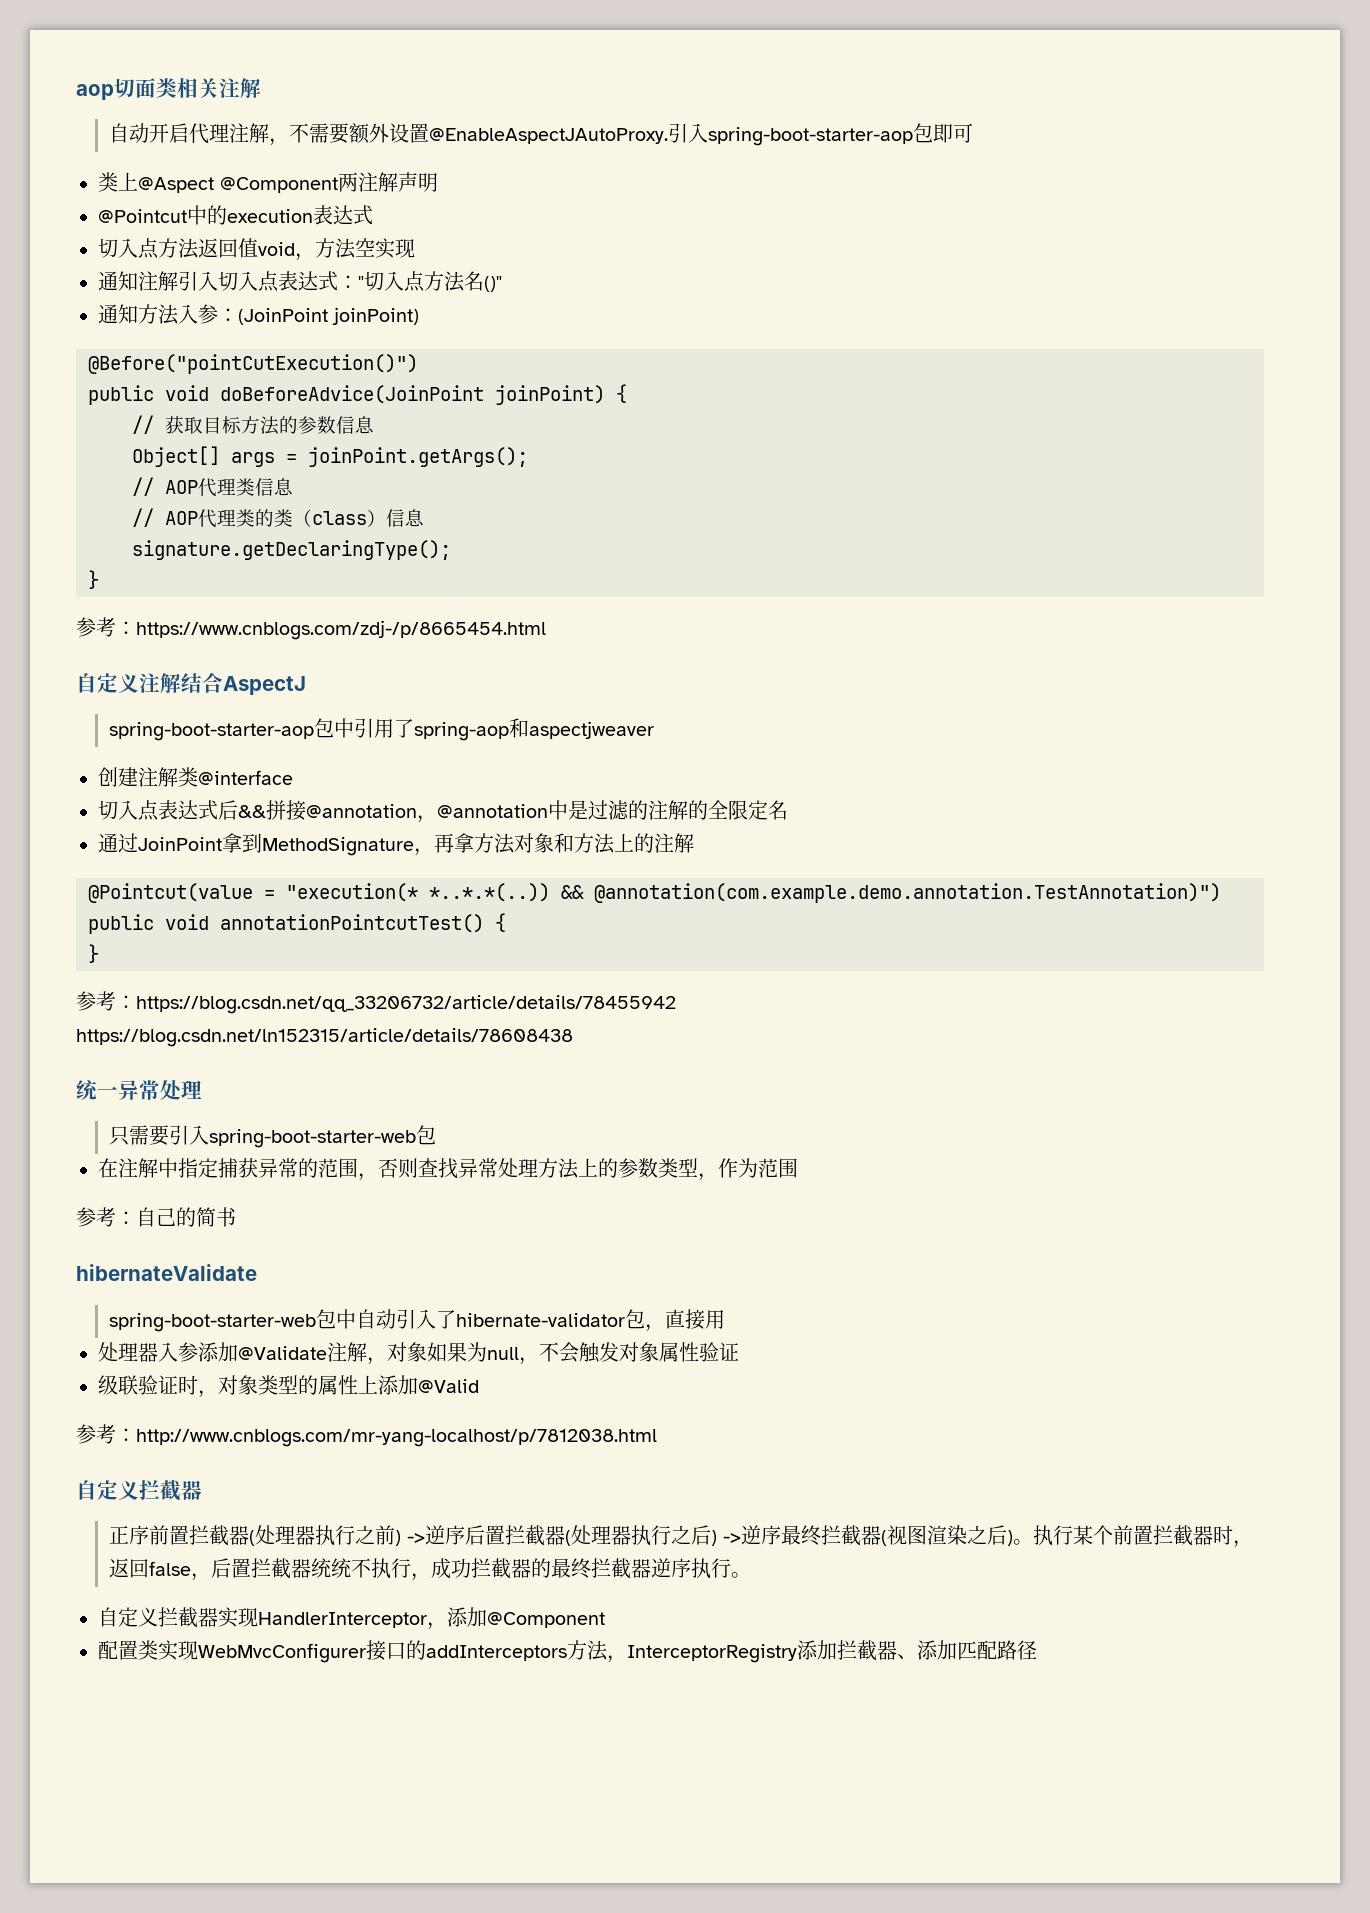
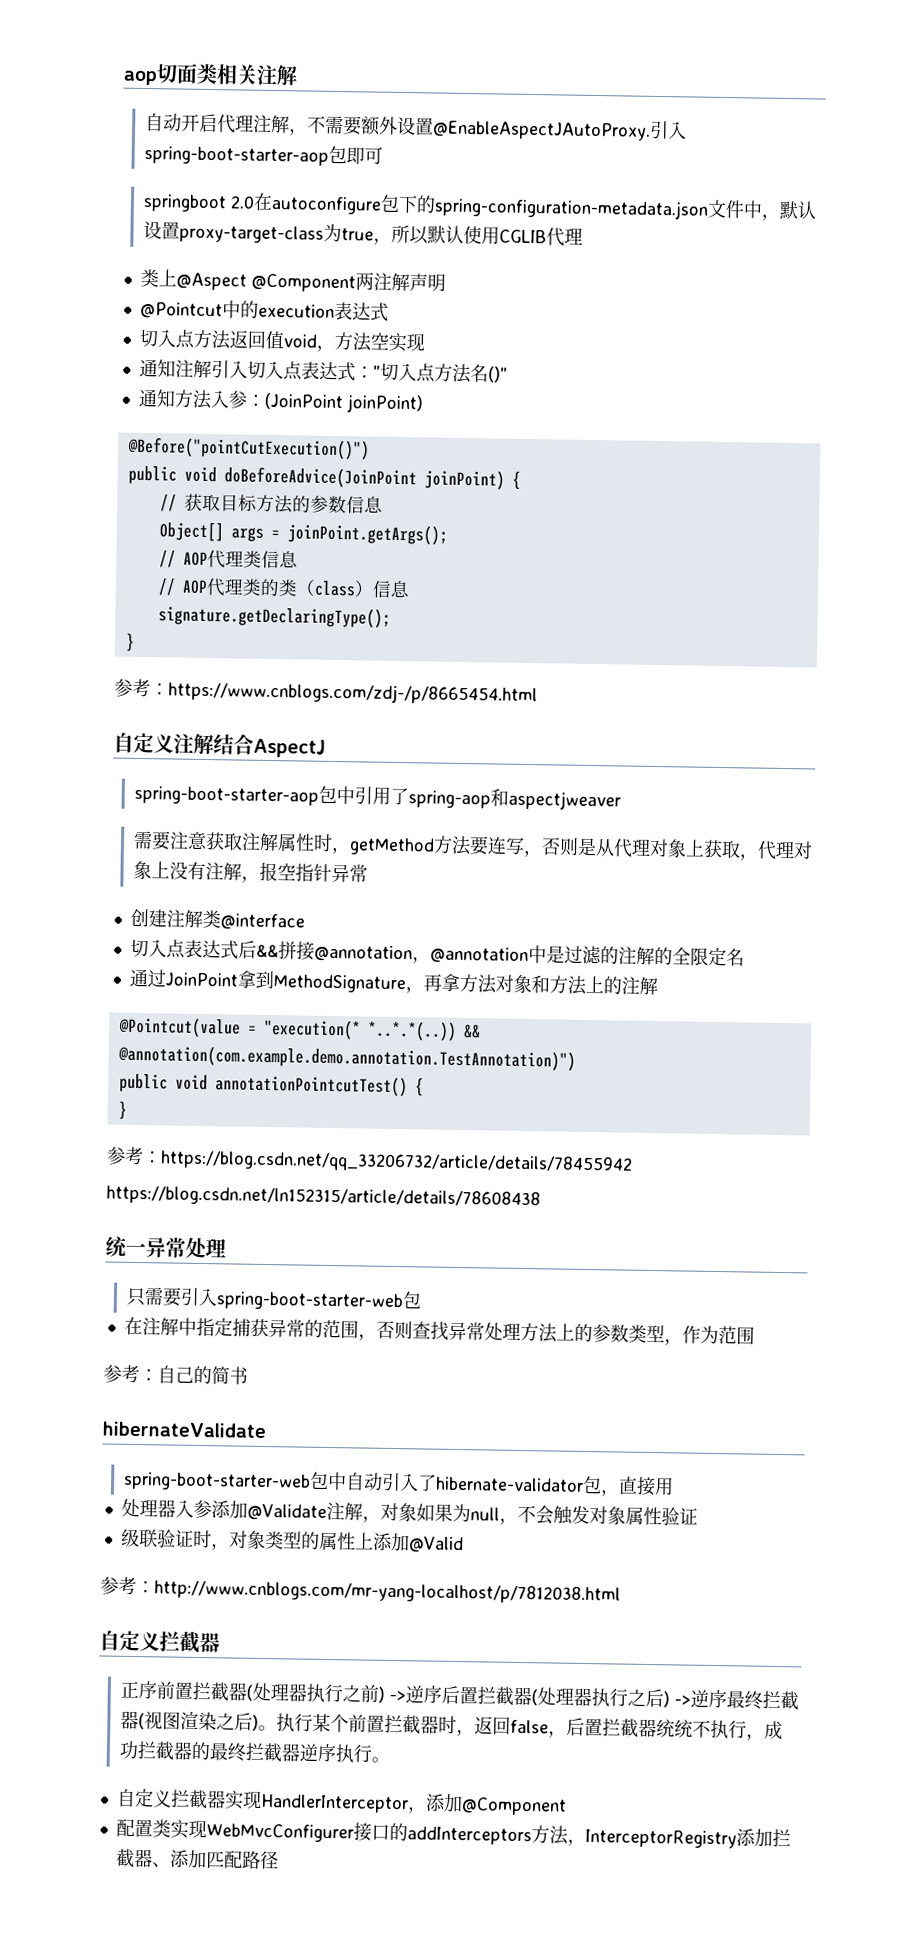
(973, 133) none -> [143,192,818,221] [143,220,584,247] // springboot 2.0在autoconfigure包下的spring-configuration-metadata.json文件中，默认设置proxy-target-class为true，所以默认使用CGLIB代理
(654, 730) none -> [133,830,814,861] [133,860,369,883] // 需要注意获取注解属性时，getMethod方法要连写，否则是从代理对象上获取，代理对象上没有注解，报空指针异常

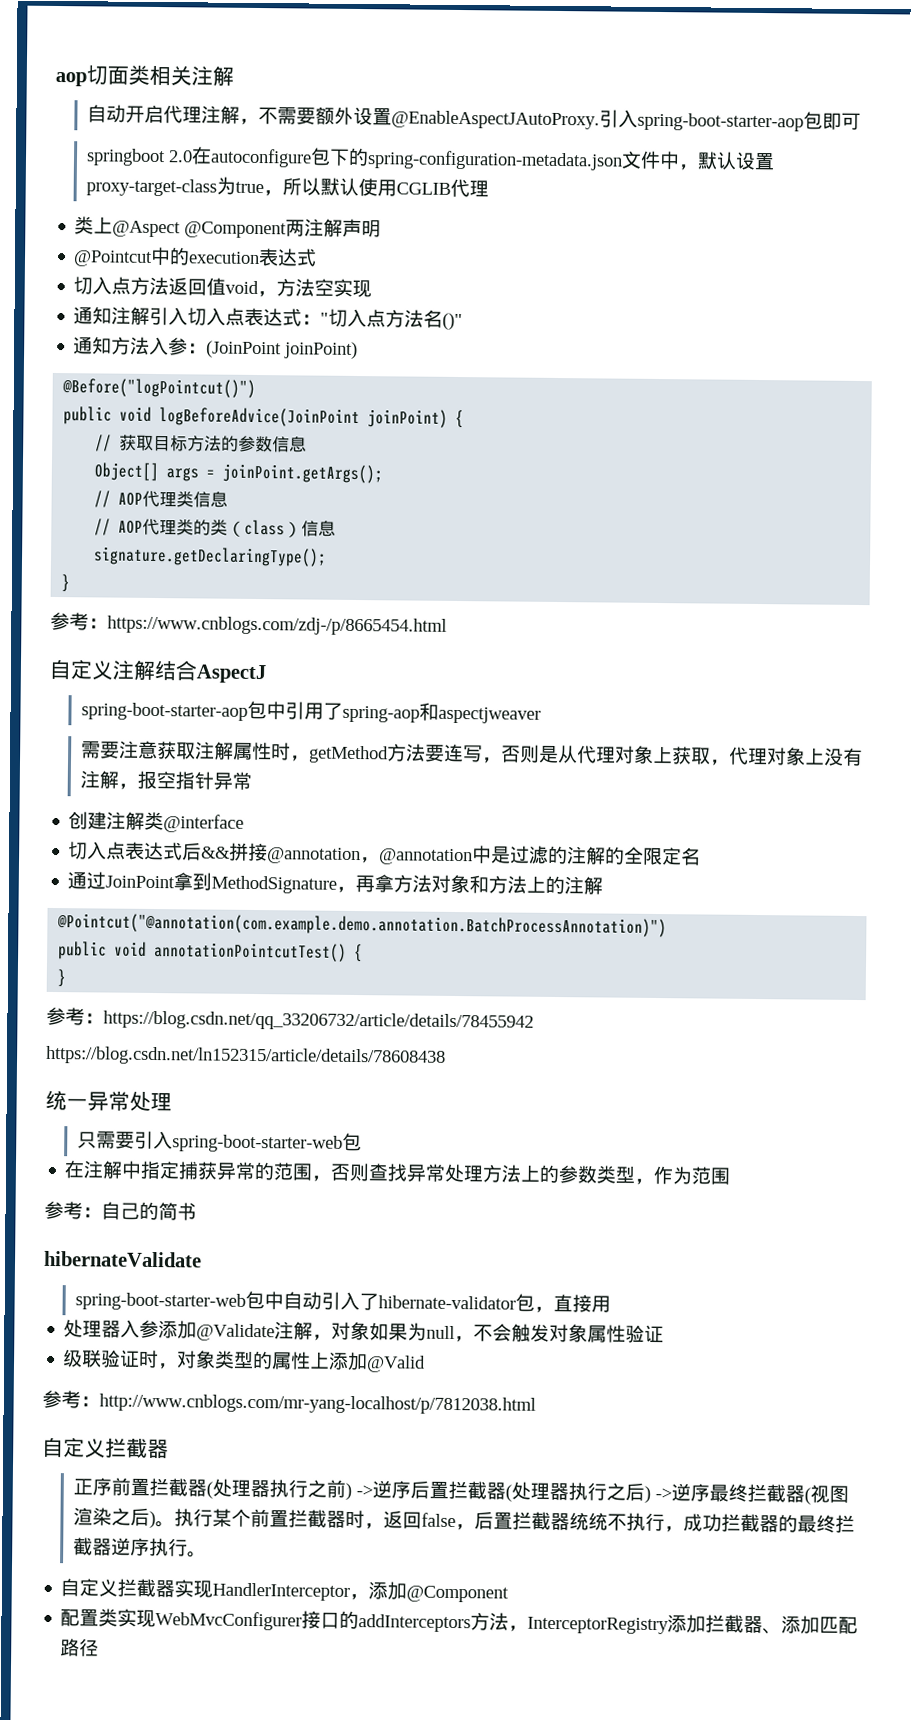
[127,436,370,460] [127,465,417,489] @Before("pointCutExecution()") // public void doBeforeAdvice(JoinPoint -> [62,378,257,398] [63,406,361,428] @Before("logPointcut()") // public void logBeforeAdvice(JoinPoint
[117,1016,481,1041] [117,1044,576,1071] @Pointcut(value = "execution(* *..*.*(..)) && @annotation(com.example.demo.annotation.TestAnnotation)") -> [57,913,668,938] @Pointcut("@annotation(com.example.demo.annotation.BatchProcessAnnotation)")

